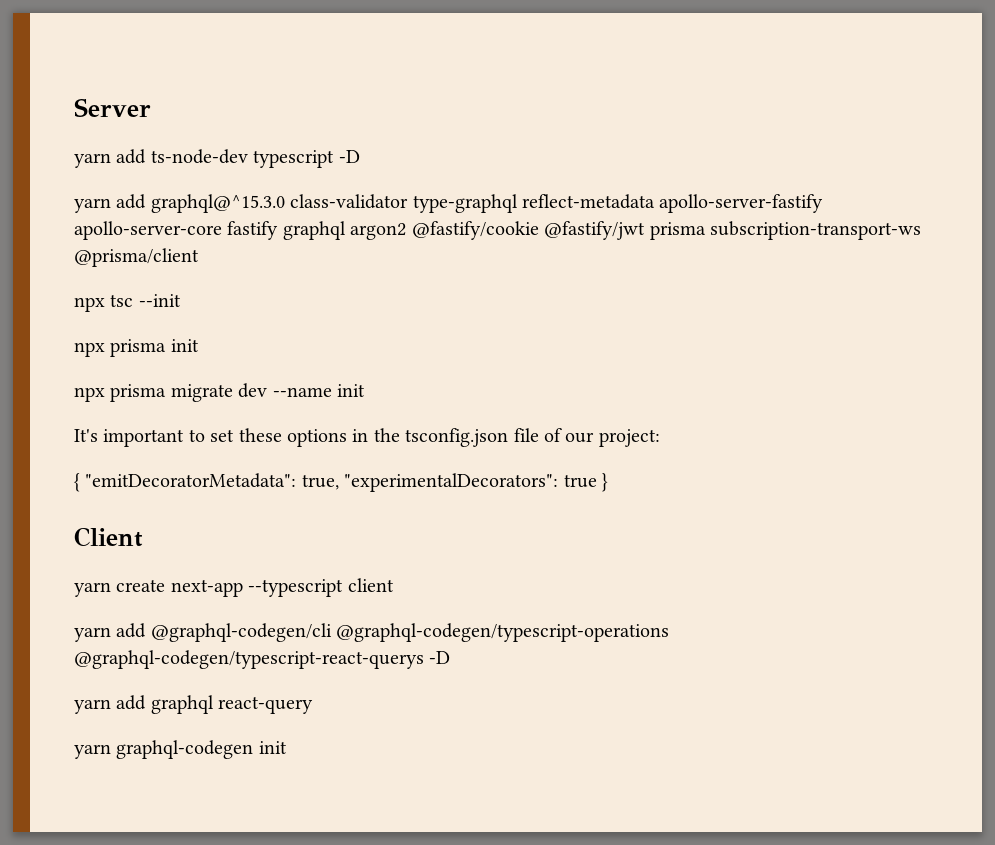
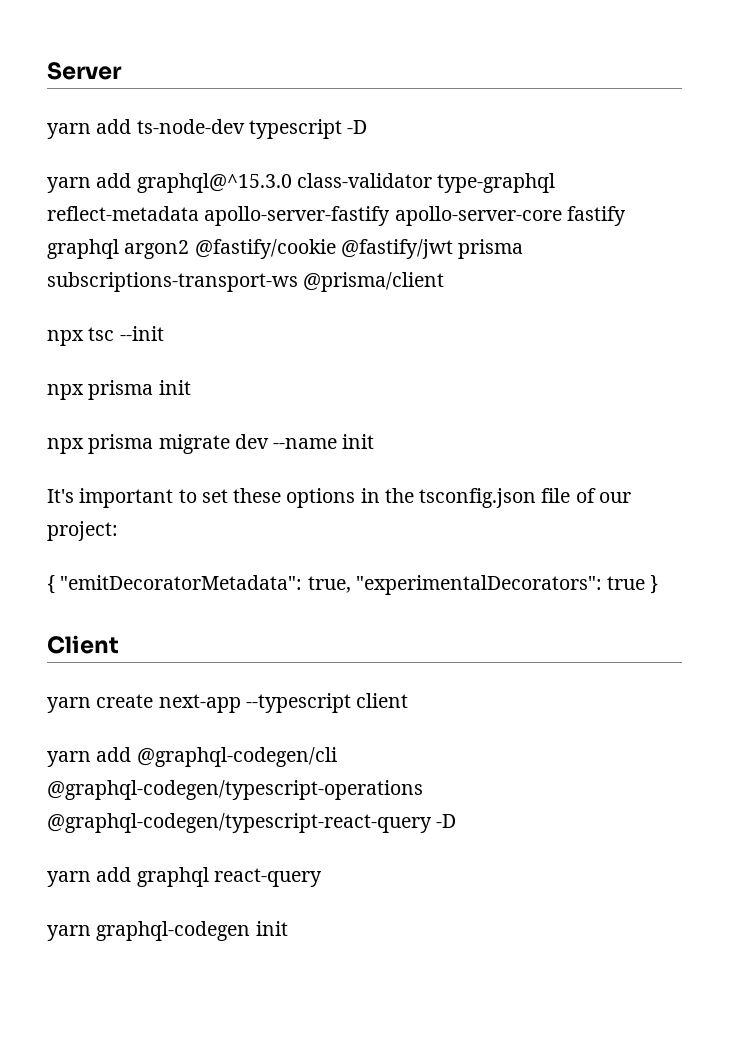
[710,221,921,240] subscription-transport-ws -> [47,272,298,292] subscriptions-transport-ws
[74,650,424,669] @graphql-codegen/typescript-react-querys -> [47,813,432,833] @graphql-codegen/typescript-react-query

